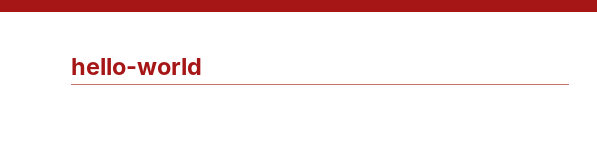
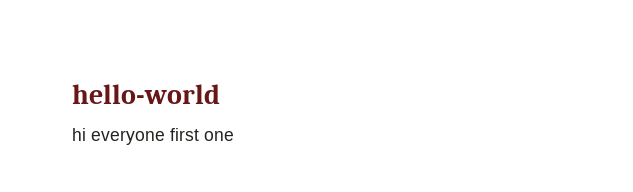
(202, 66) none -> [72,128,234,145] // hi everyone first one

